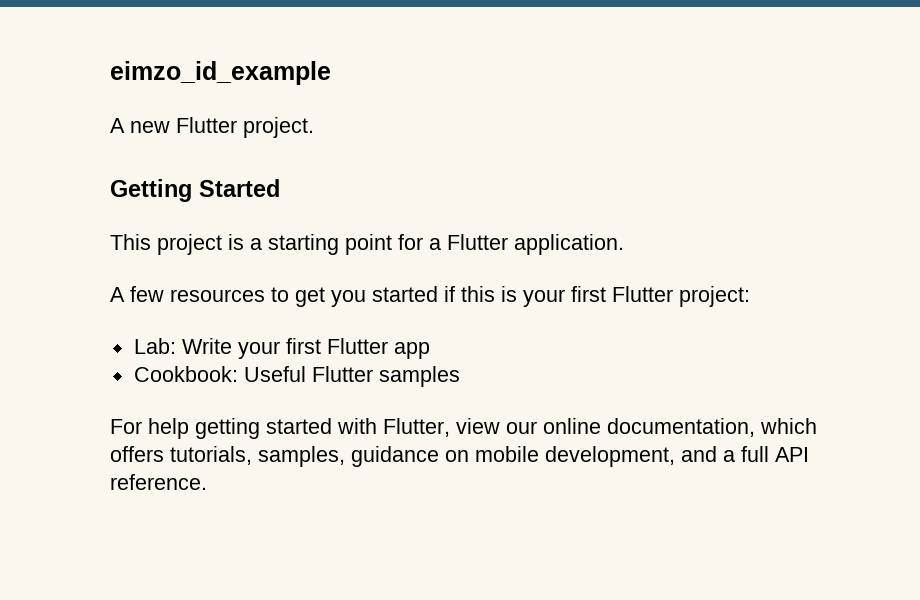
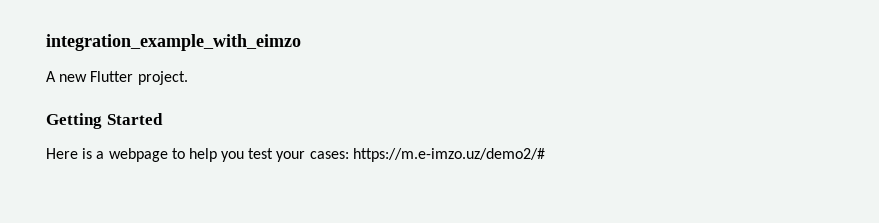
[110,61,331,85] eimzo_id_example -> [46,34,301,51] integration_example_with_eimzo
[110,234,624,255] [110,286,750,307] [133,338,430,359] [133,366,460,387] [110,418,817,439] [110,446,809,467] [110,474,207,490] This project is a starting point for a Flutter application. // A few resources to get you started if this is your first Flutter project: // Lab: Write your first Flutter app // Cookbook: Useful Flutter samples // For help getting started with Flutter, view our online documentation, which offers tutorials, samples, guidance on mobile development, and a full API reference. -> [46,148,545,162] Here is a webpage to help you test your cases: https://m.e-imzo.uz/demo2/#

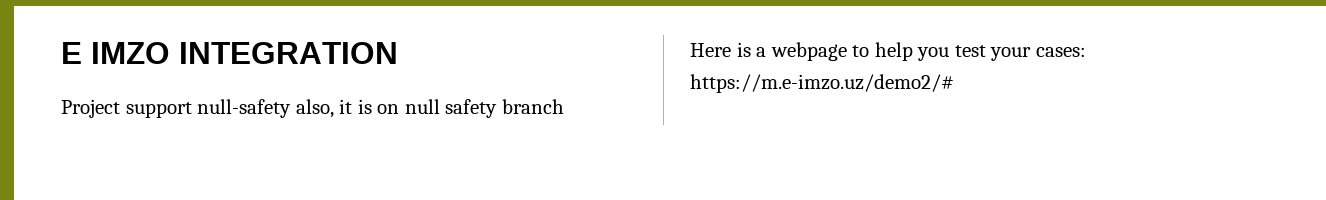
[46,34,301,51] [46,71,188,85] [46,113,163,129] integration_example_with_eimzo // A new Flutter project. // Getting Started -> [61,42,398,64] [61,99,564,118] E IMZO INTEGRATION // Project support null-safety also, it is on null safety branch

